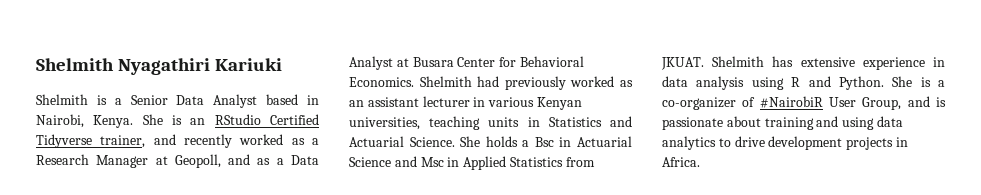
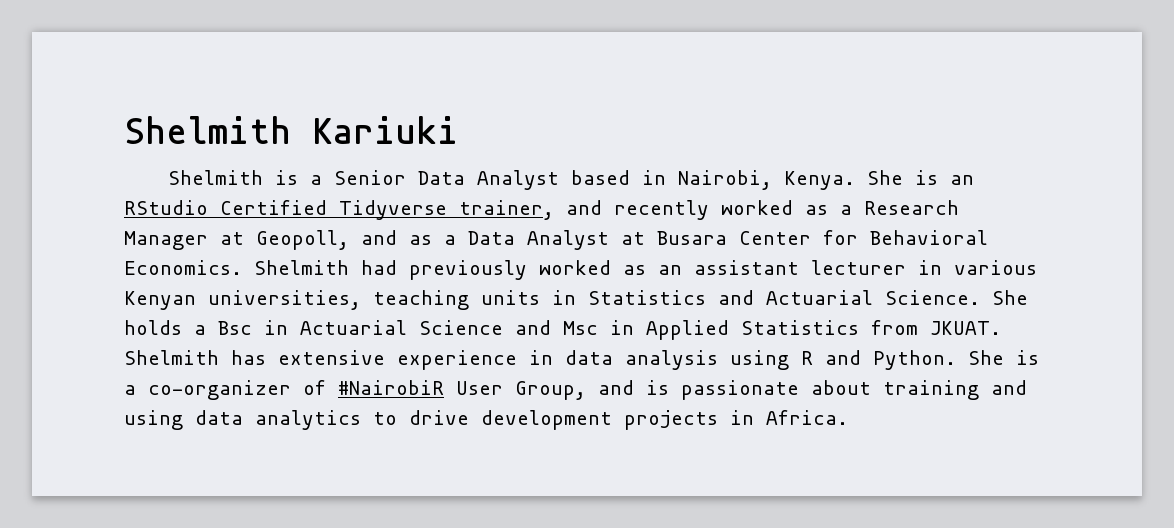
[36,58,211,75] Shelmith Nyagathiri -> [124,116,291,144] Shelmith

